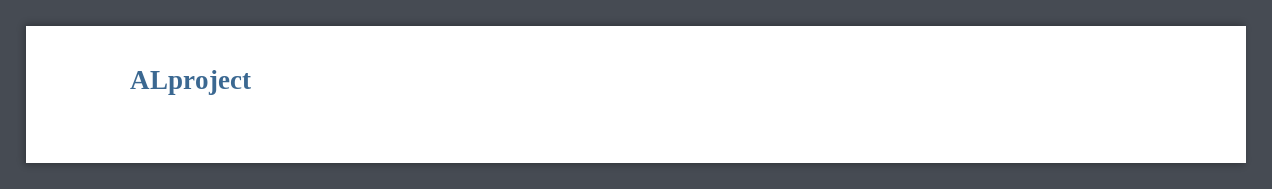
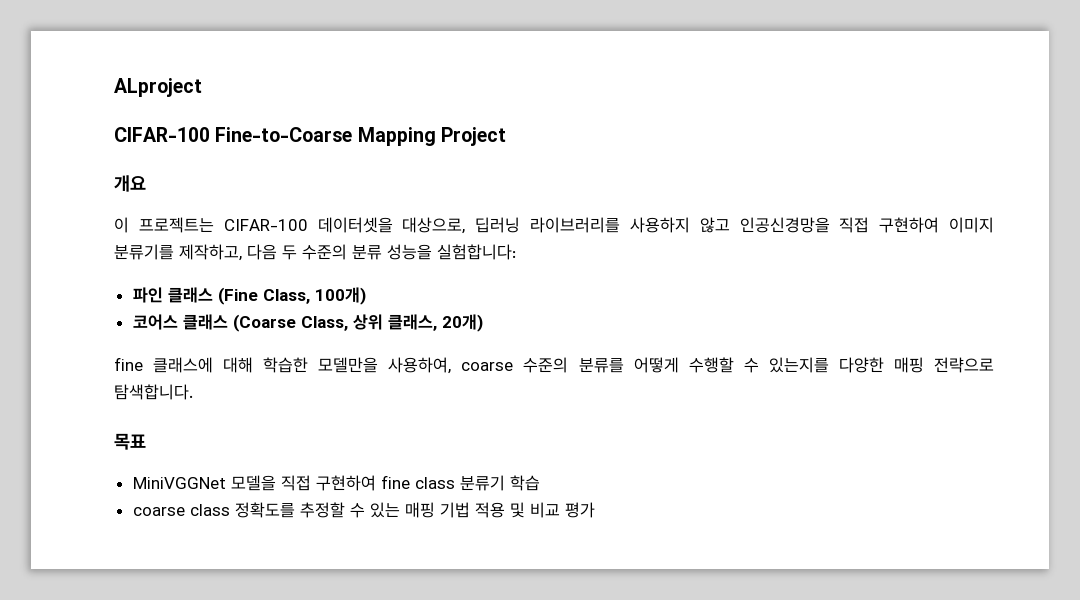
(251, 82) none -> [114,127,506,146] [114,175,146,192] [114,217,995,234] [114,244,516,261] [132,287,366,305] [132,314,483,332] [114,357,995,374] [114,384,193,400] [114,433,146,450] [132,475,540,491] [132,502,595,518] // CIFAR-100 Fine-to-Coarse Mapping Project // 개요 // 이 프로젝트는 CIFAR-100 데이터셋을 대상으로, 딥러닝 라이브러리를 사용하지 않고 인공신경망을 직접 구현하여 이미지 분류기를 제작하고, 다음 두 수준의 분류 성능을 실험합니다: // 파인 클래스 (Fine Class, 100개) // 코어스 클래스 (Coarse Class, 상위 클래스, 20개) // fine 클래스에 대해 학습한 모델만을 사용하여, coarse 수준의 분류를 어떻게 수행할 수 있는지를 다양한 매핑 전략으로 탐색합니다. // 목표 // MiniVGGNet 모델을 직접 구현하여 fine class 분류기 학습 // coarse class 정확도를 추정할 수 있는 매핑 기법 적용 및 비교 평가

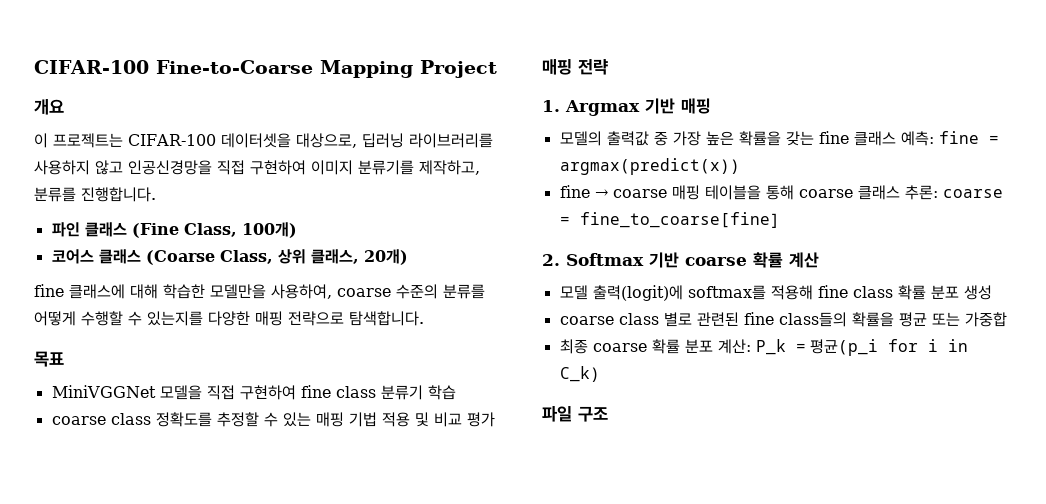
[114,78,202,97] ALproject // -> (34, 67) none
[247,244,516,260] 다음 두 수준의 분류 성능을 실험합니다: -> [34,187,156,202] 분류를 진행합니다.
(595, 510) none -> [542,59,608,75] [542,98,711,116] [559,131,999,146] [559,158,740,175] [559,185,1003,200] [559,212,780,228] [542,252,819,268] [559,285,992,301] [559,312,1007,327] [559,339,968,356] [559,366,600,382] [542,406,608,422] // 매핑 전략 // 1. Argmax 기반 매핑 // 모델의 출력값 중 가장 높은 확률을 갖는 fine 클래스 예측: fine = argmax(predict(x)) // fine → coarse 매핑 테이블을 통해 coarse 클래스 추론: coarse = fine_to_coarse[fine] // 2. Softmax 기반 coarse 확률 계산 // 모델 출력(logit)에 softmax를 적용해 fine class 확률 분포 생성 // coarse class 별로 관련된 fine class들의 확률을 평균 또는 가중합 // 최종 coarse 확률 분포 계산: P_k = 평균(p_i for i in C_k) // 파일 구조

